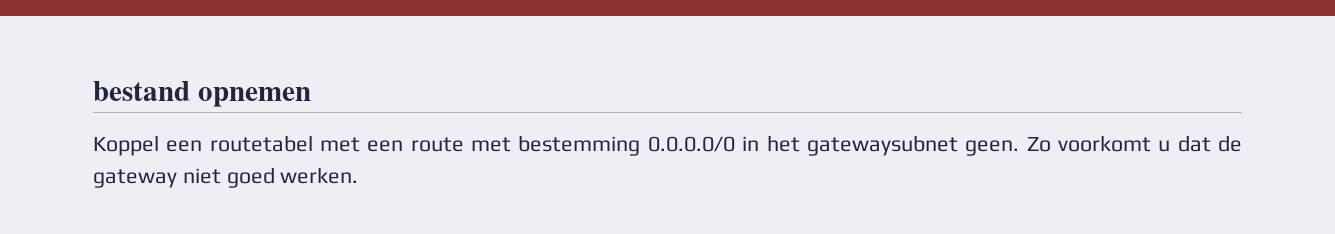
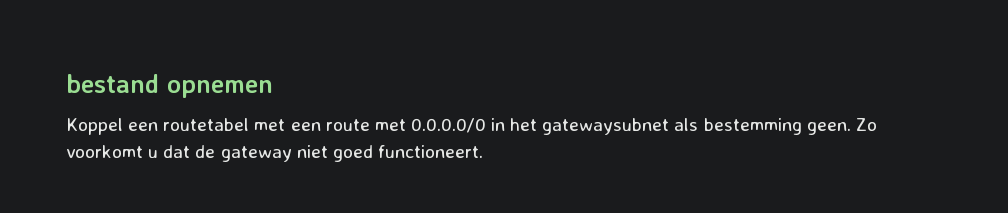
[518,135,641,156] bestemming -> (406, 125) none
(958, 145) none -> [674,118,802,135] als bestemming
[280,167,359,184] werken. -> [377,145,483,158] functioneert.

